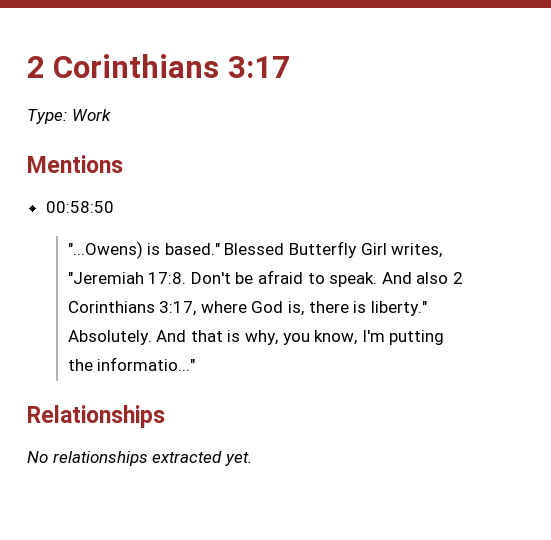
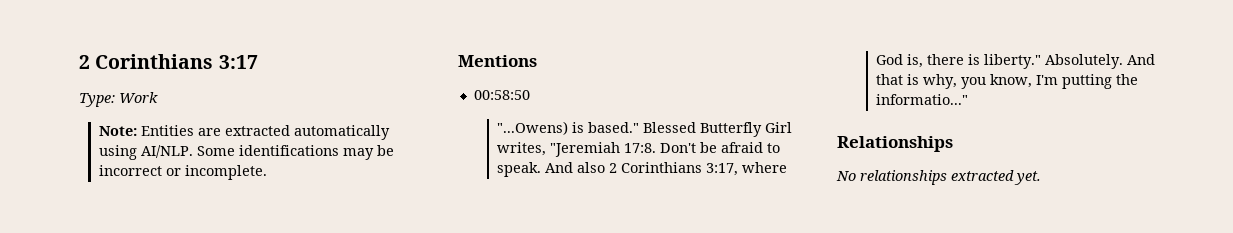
(111, 115) none -> [98,125,390,140] [98,145,394,160] [98,165,267,180] // Note: Entities are extracted automatically using AI/NLP. Some identifications may be incorrect or incomplete.

